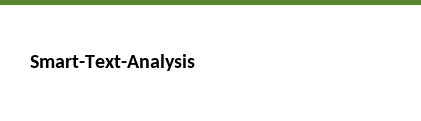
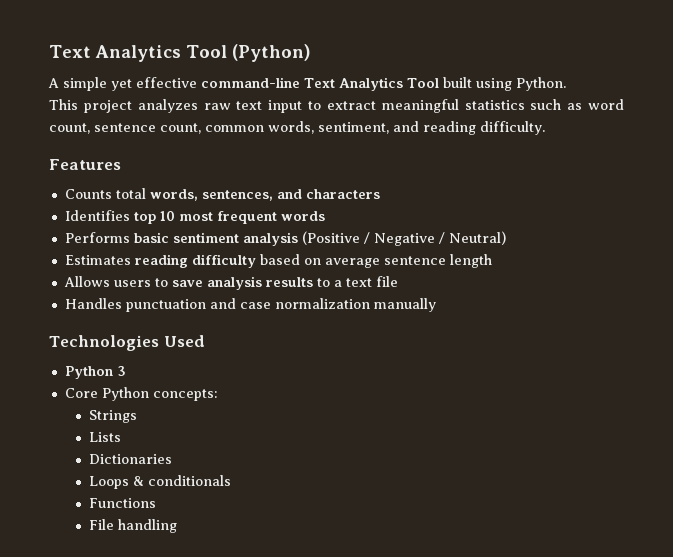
[30,54,195,71] Smart-Text-Analysis -> [49,44,311,62] [48,77,566,91] [49,99,624,113] [49,121,545,135] [49,159,121,170] [64,188,380,201] [64,210,325,224] [64,231,506,246] [64,254,492,268] [63,276,398,290] [64,298,436,312] [49,335,205,351] [64,366,126,379] [64,387,218,401] [88,410,137,423] [88,432,121,442] [88,454,172,464] [88,475,231,489] [88,498,156,508] [88,519,177,533] Text Analytics Tool (Python) // A simple yet effective command-line Text Analytics Tool built using Python. // This project analyzes raw text input to extract meaningful statistics such as word count, sentence count, common words, sentiment, and reading difficulty. // Features // Counts total words, sentences, and characters // Identifies top 10 most frequent words // Performs basic sentiment analysis (Positive / Negative / Neutral) // Estimates reading difficulty based on average sentence length // Allows users to save analysis results to a text file // Handles punctuation and case normalization manually // Technologies Used // Python 3 // Core Python concepts: // Strings // Lists // Dictionaries // Loops & conditionals // Functions // File handling

